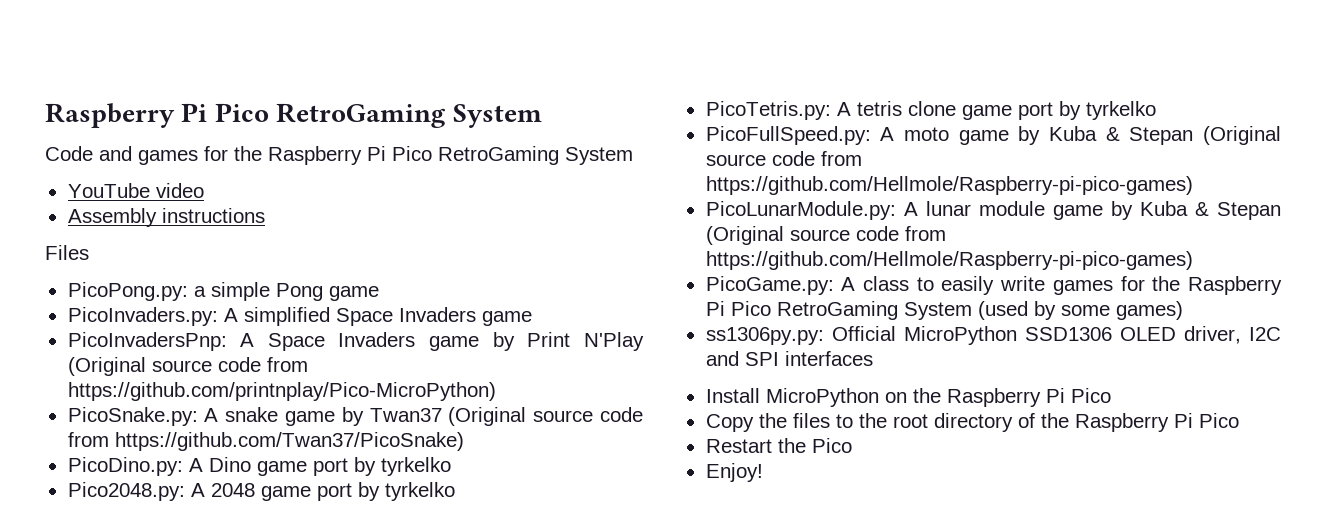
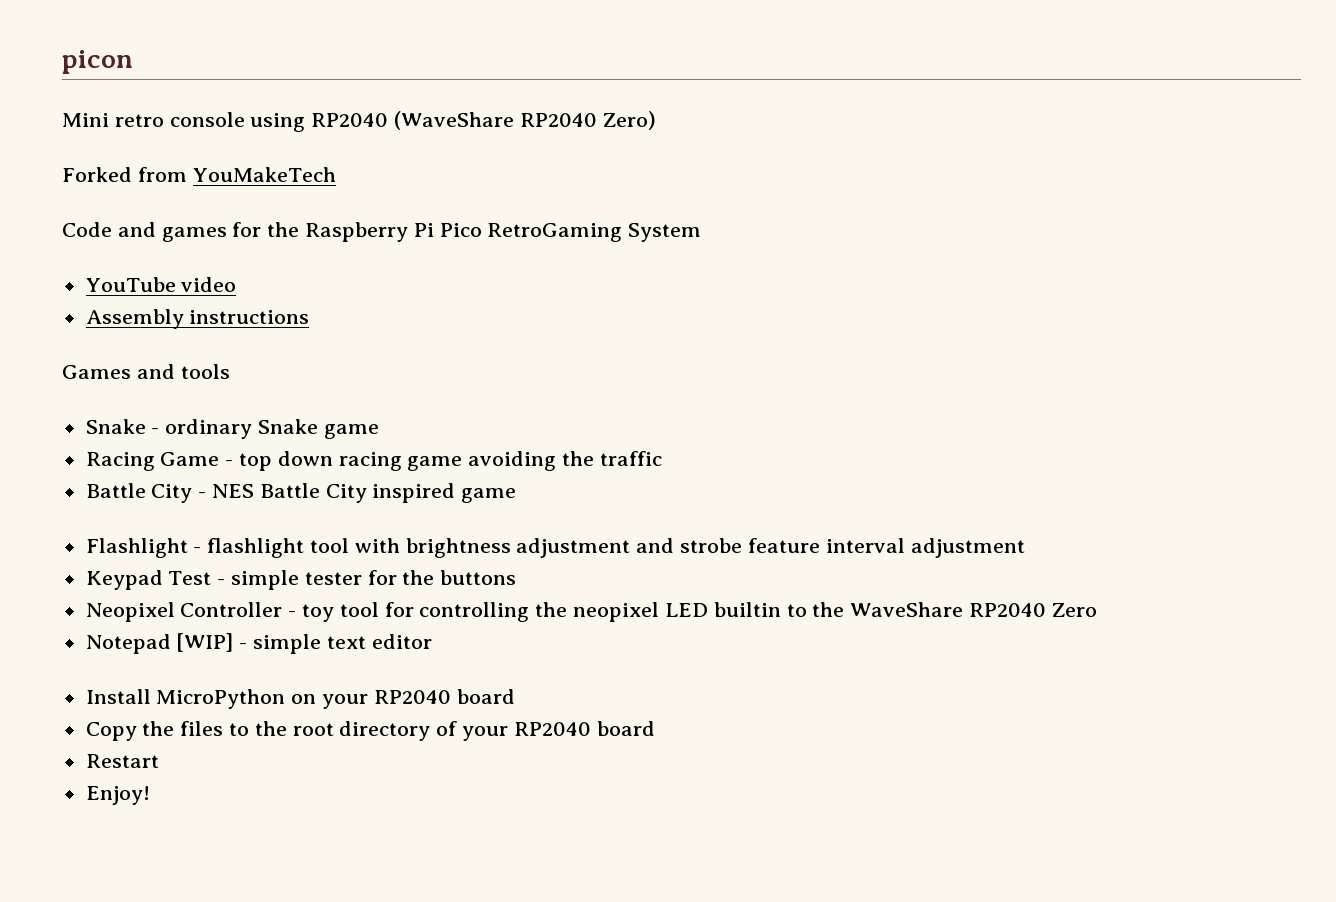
[45,103,542,128] Raspberry Pi Pico RetroGaming System -> [62,50,133,74] [62,111,656,132] [62,167,336,182] picon // Mini retro console using RP2040 (WaveShare RP2040 Zero) // Forked from YouMakeTech
[45,245,89,260] [67,282,379,301] [67,307,532,326] [67,332,645,351] [67,357,308,376] [67,382,496,401] [67,407,643,426] [67,432,464,451] [67,457,451,476] [67,482,455,501] [705,101,1156,120] [705,126,1281,145] [705,151,862,166] [705,176,1193,195] [705,201,1281,220] [705,226,946,245] [705,251,1193,270] [705,276,1283,295] [705,301,1183,320] [705,326,1281,345] [705,351,873,366] Files // PicoPong.py: a simple Pong game // PicoInvaders.py: A simplified Space Invaders game // PicoInvadersPnp: A Space Invaders game by Print N'Play (Original source code from https://github.com/printnplay/Pico-MicroPython) // PicoSnake.py: A snake game by Twan37 (Original source code from https://github.com/Twan37/PicoSnake) // PicoDino.py: A Dino game port by tyrkelko // Pico2048.py: A 2048 game port by tyrkelko // PicoTetris.py: A tetris clone game port by tyrkelko // PicoFullSpeed.py: A moto game by Kuba & Stepan (Original source code from https://github.com/Hellmole/Raspberry-pi-pico-games) // PicoLunarModule.py: A lunar module game by Kuba & Stepan (Original source code from https://github.com/Hellmole/Raspberry-pi-pico-games) // PicoGame.py: A class to easily write games for the Raspberry Pi Pico RetroGaming System (used by some games) // ss1306py.py: Official MicroPython SSD1306 OLED driver, I2C and SPI interfaces -> [62,364,230,379] [85,419,379,439] [85,451,662,471] [85,483,517,503] [85,538,1025,558] [85,570,517,590] [85,602,1097,622] [85,633,432,654] Games and tools // Snake - ordinary Snake game // Racing Game - top down racing game avoiding the traffic // Battle City - NES Battle City inspired game // Flashlight - flashlight tool with brightness adjustment and strobe feature interval adjustment // Keypad Test - simple tester for the buttons // Neopixel Controller - toy tool for controlling the neopixel LED builtin to the WaveShare RP2040 Zero // Notepad [WIP] - simple text editor
[912,388,1111,407] the Raspberry Pi Pico -> [322,689,515,709] your RP2040 board
[1040,413,1239,432] the Raspberry Pi Pico -> [462,721,655,741] your RP2040 board
[777,438,852,453] the Pico -> (159, 761) none

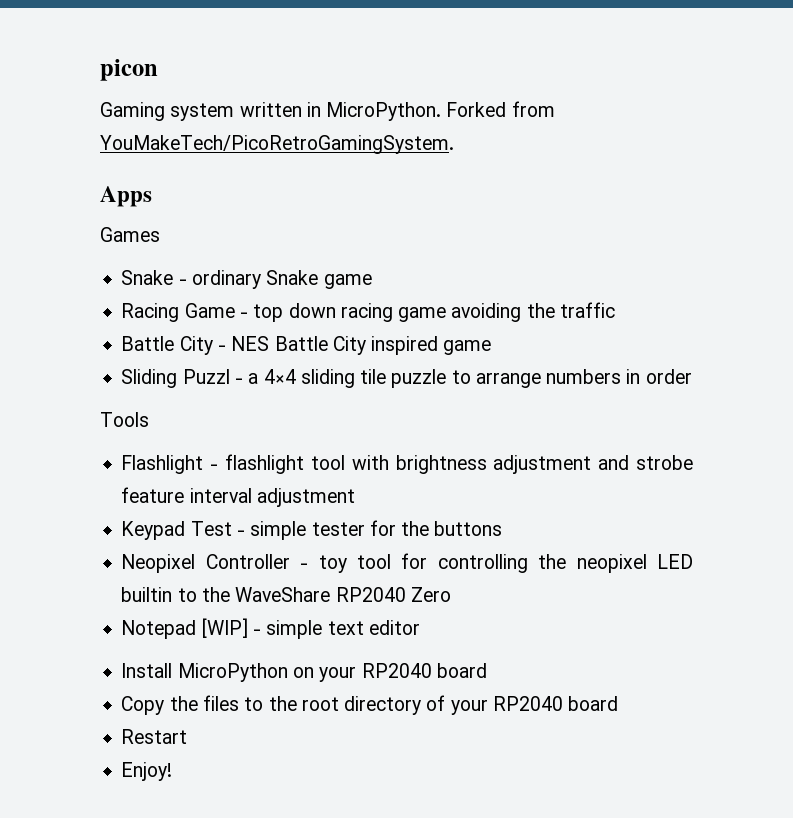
[62,111,656,132] [62,167,336,182] [62,222,702,242] [85,277,237,292] [85,309,310,329] Mini retro console using RP2040 (WaveShare RP2040 Zero) // Forked from YouMakeTech // Code and games for the Raspberry Pi Pico RetroGaming System // YouTube video // Assembly instructions -> [100,101,555,121] [100,135,454,154] [100,186,152,207] Gaming system written in MicroPython. Forked from YouMakeTech/PicoRetroGamingSystem. // Apps
[136,364,230,379] and tools -> (160, 234) none
(517, 495) none -> [121,369,692,388] [100,412,149,427] // Sliding Puzzl - a 4×4 sliding tile puzzle to arrange numbers in order // Tools

